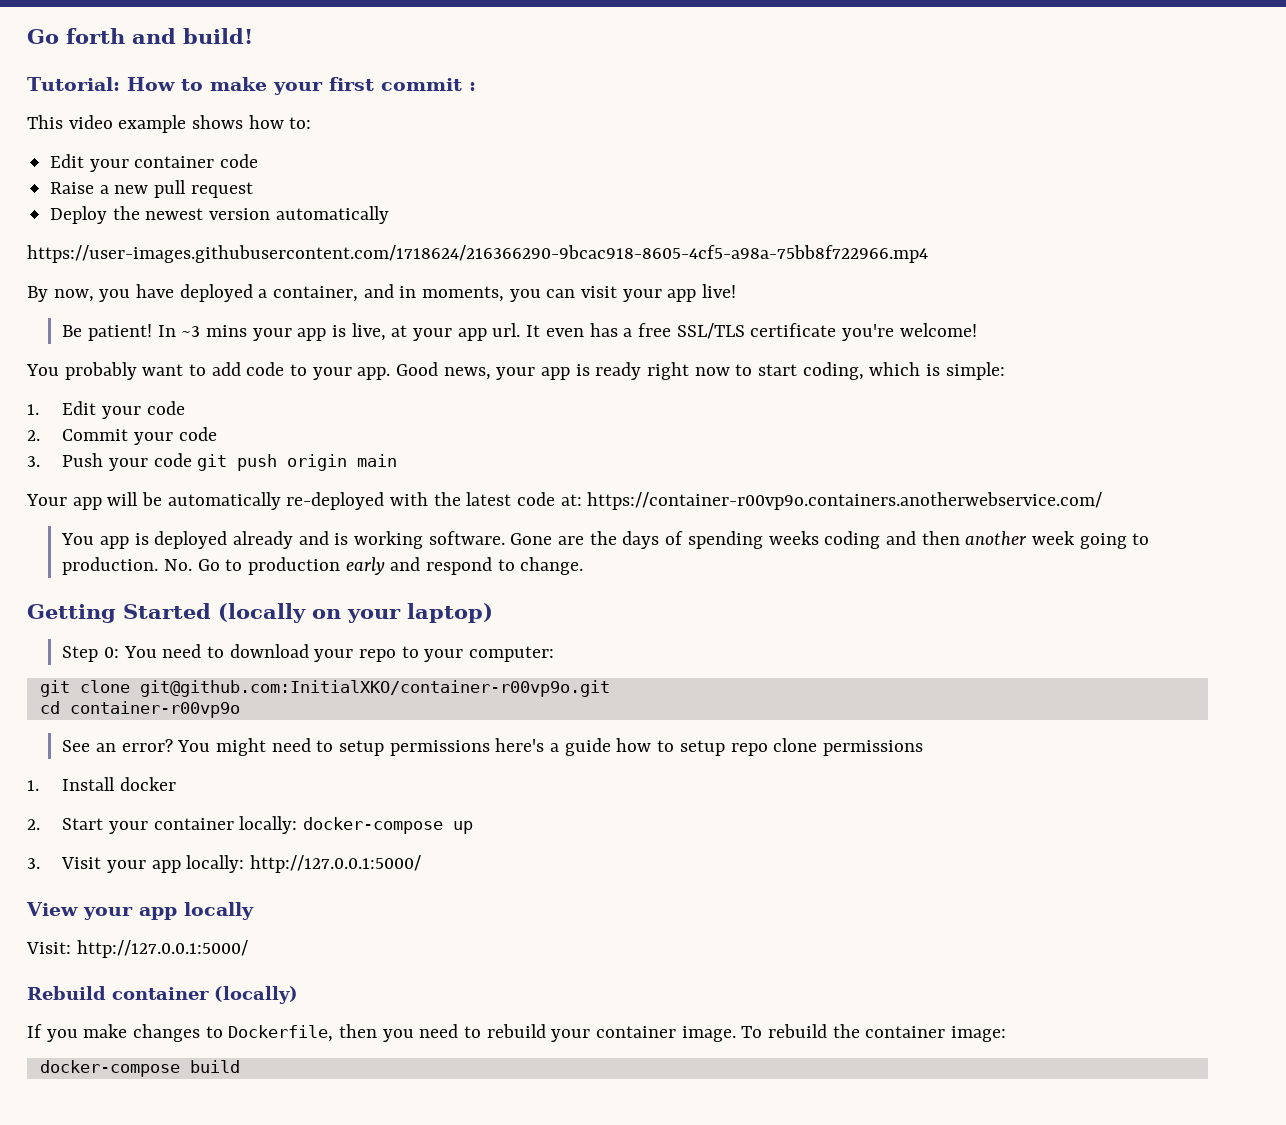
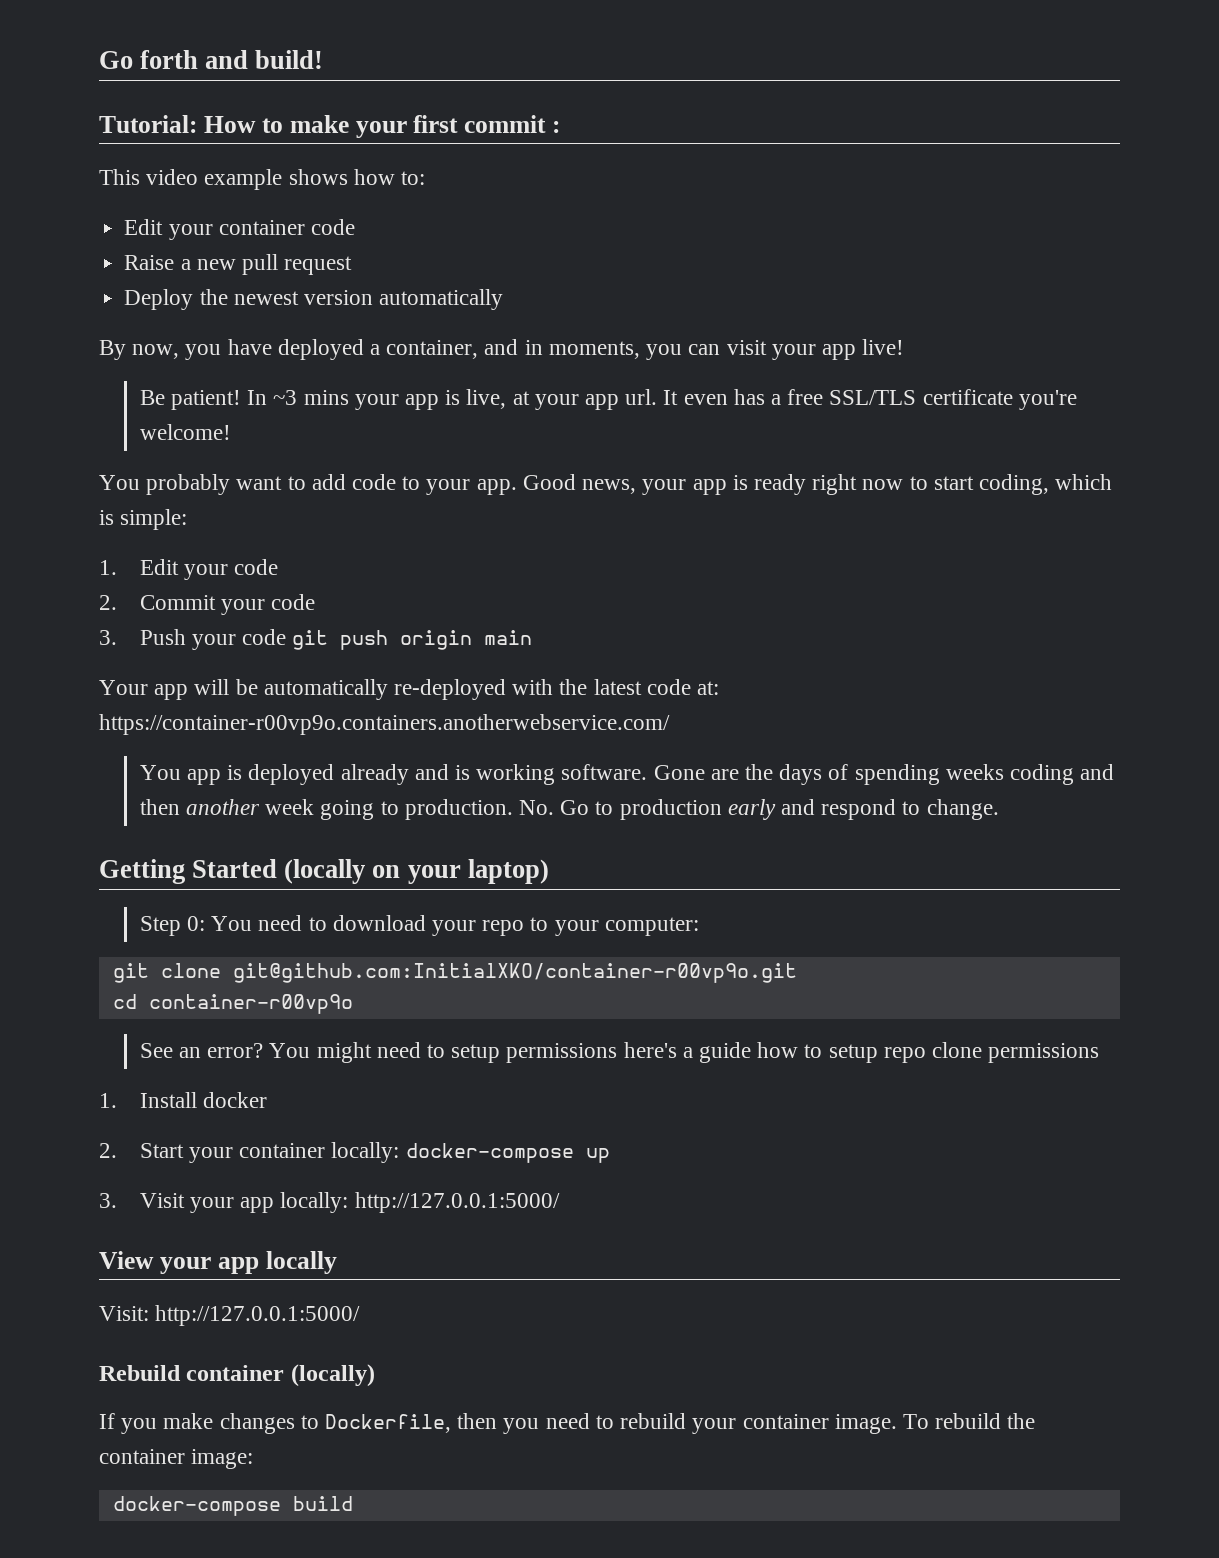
[27,245,928,263] // https://user-images.githubusercontent.com/1718624/216366290-9bcac918-8605-4cf5-a98a-75bb8f722966.mp4 -> (504, 299) none

